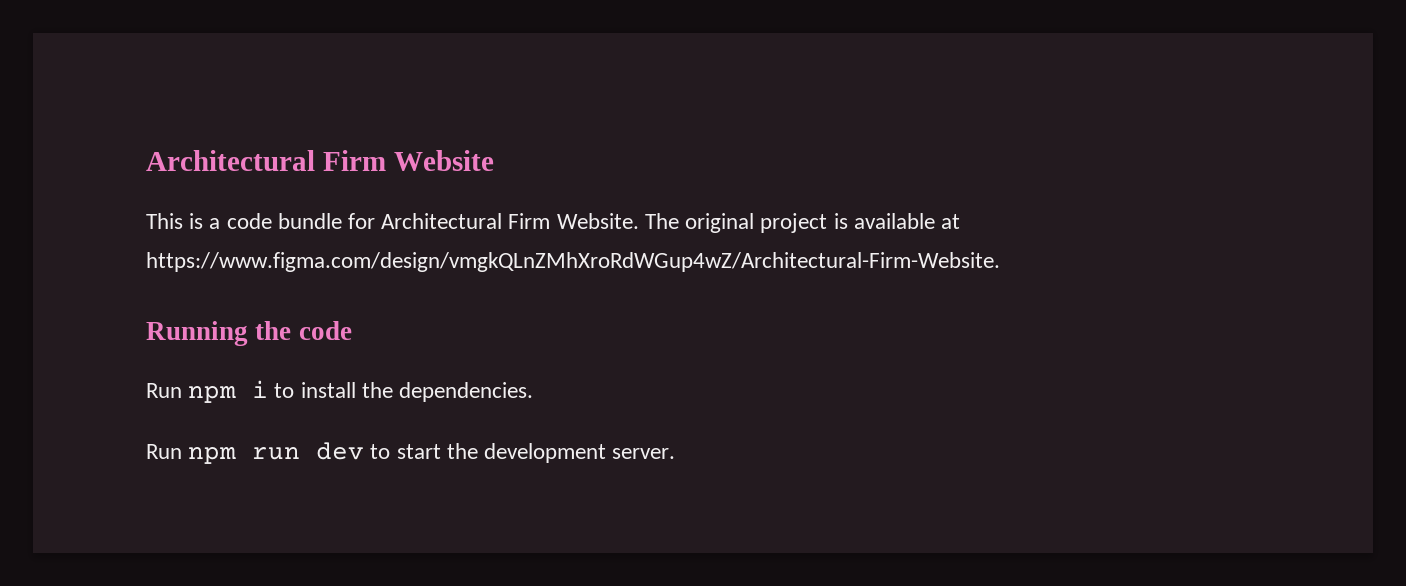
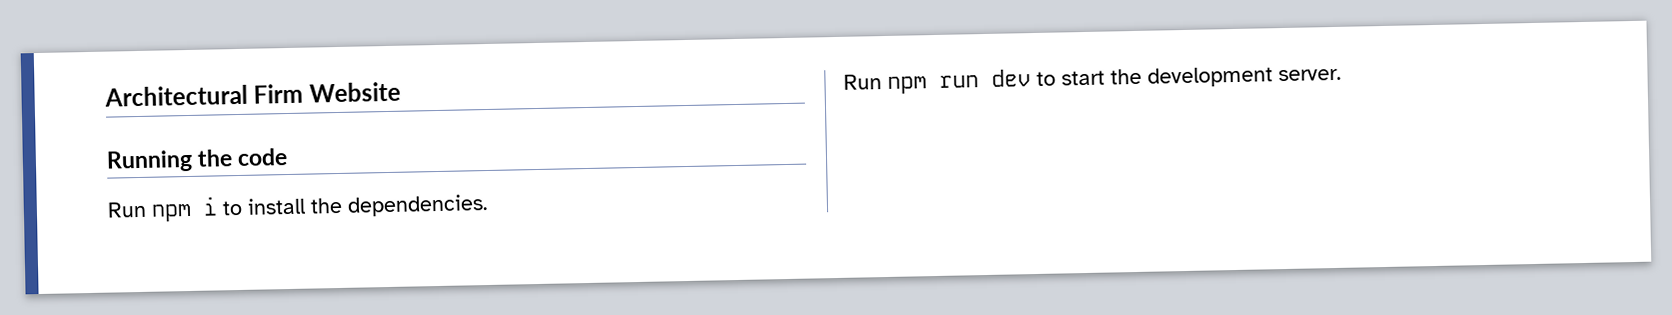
[146,213,960,233] [146,252,1000,272] // This is a code bundle for Architectural Firm Website. The original project is available at https://www.figma.com/design/vmgkQLnZMhXroRdWGup4wZ/Architectural-Firm-Website. -> (401, 92) none

